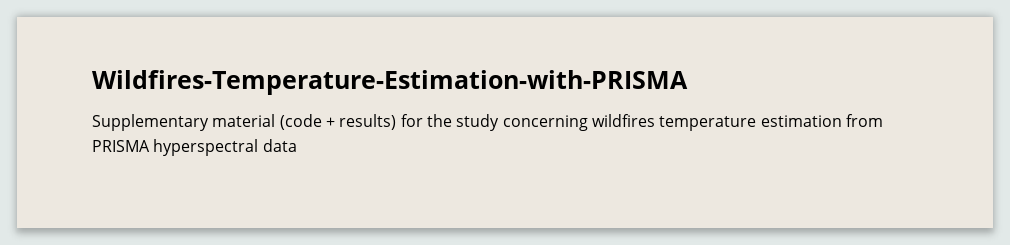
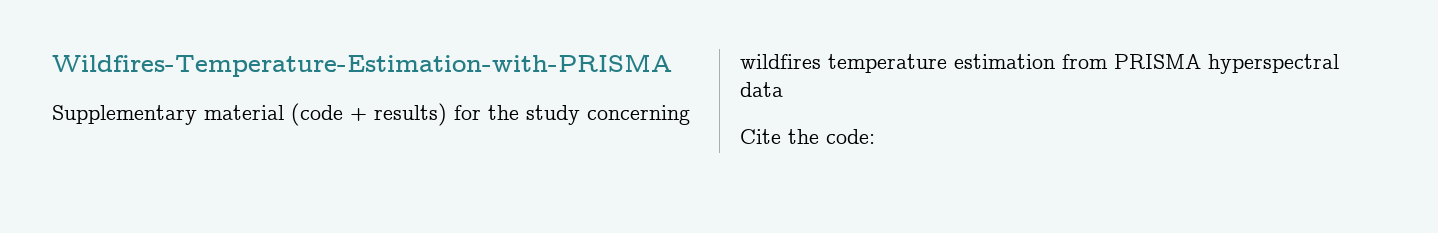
(297, 145) none -> [740,129,875,144] // Cite the code:

